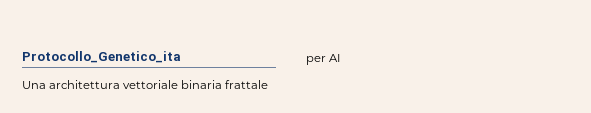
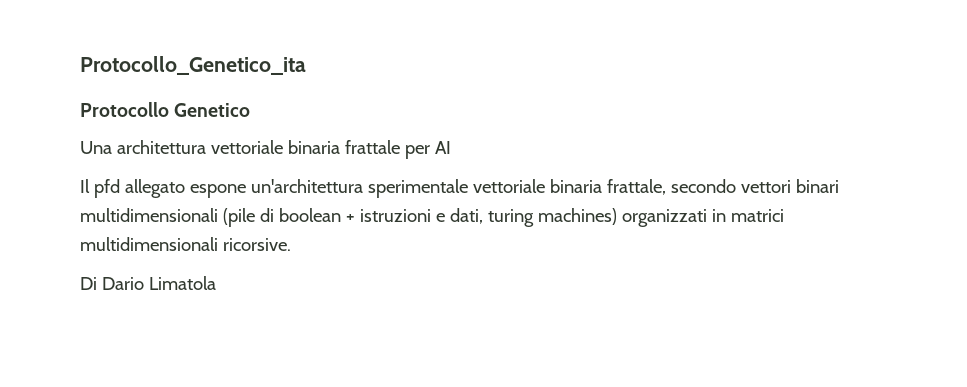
(181, 57) none -> [80,102,251,117] // Protocollo Genetico
(341, 58) none -> [80,179,839,198] [80,208,784,227] [80,237,291,251] [80,276,216,290] // Il pfd allegato espone un'architettura sperimentale vettoriale binaria frattale, secondo vettori binari multidimensionali (pile di boolean + istruzioni e dati, turing machines) organizzati in matrici multidimensionali ricorsive. // Di Dario Limatola

